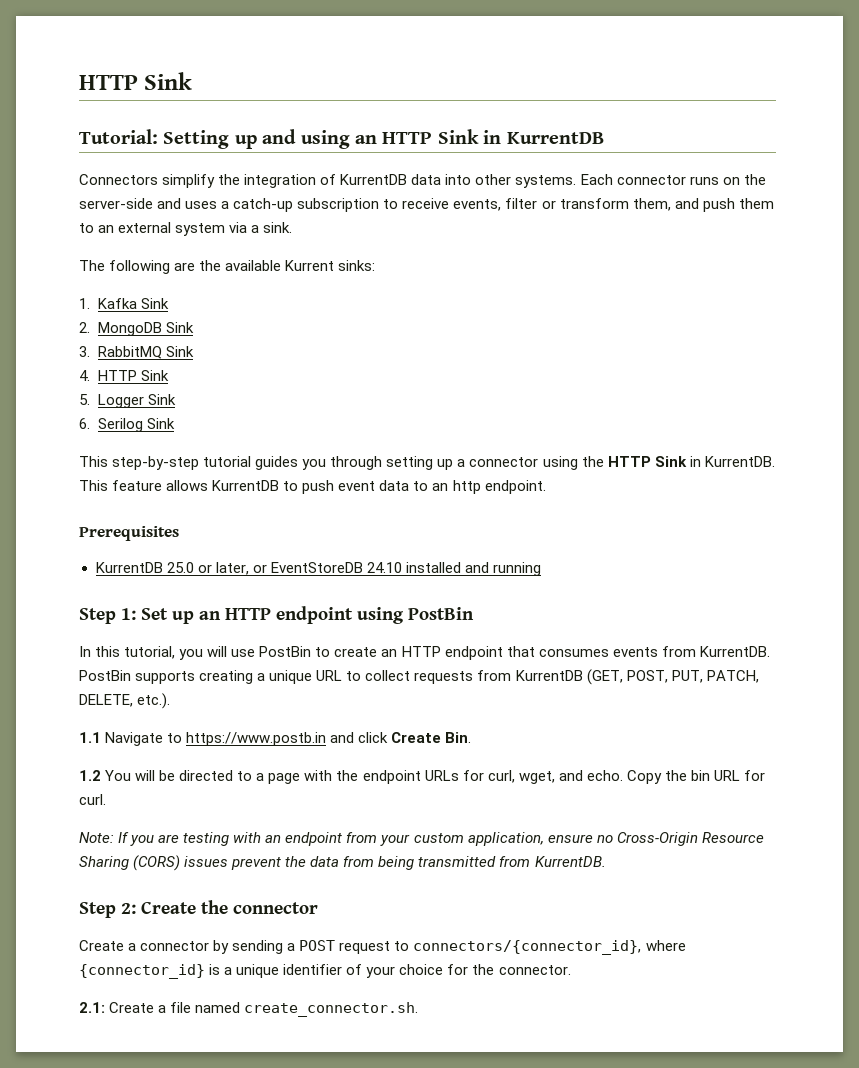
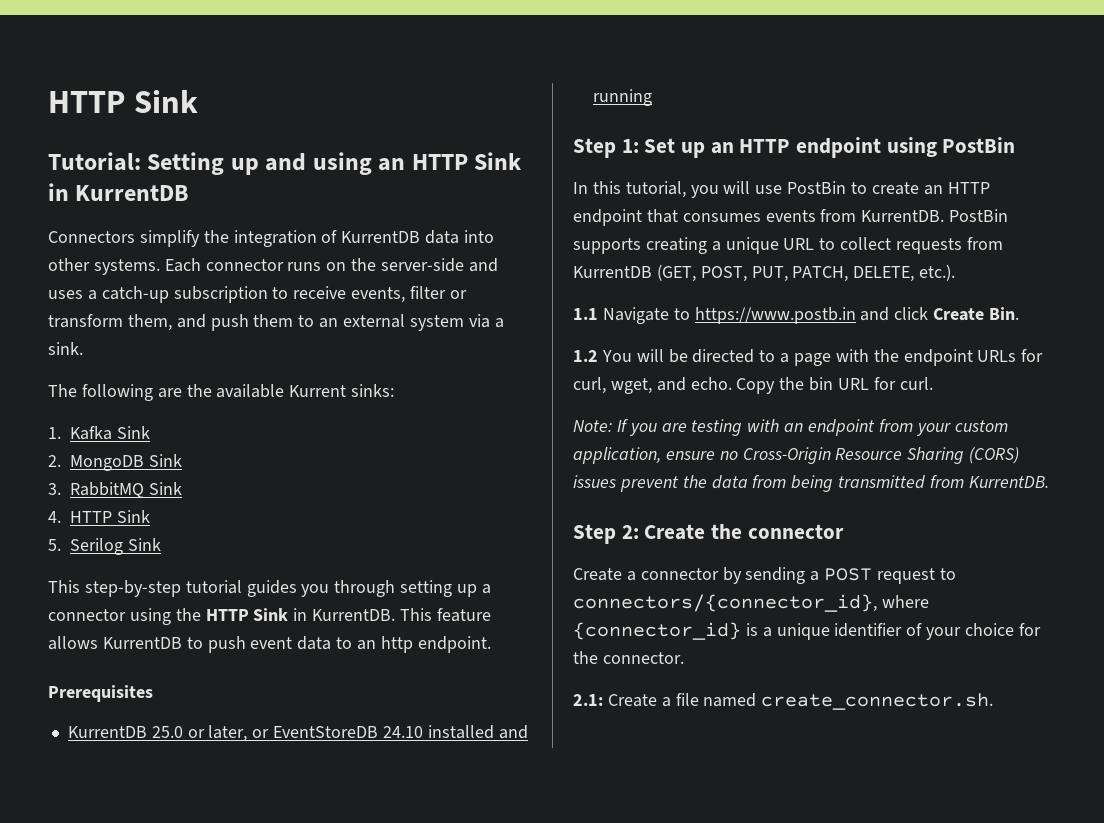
[97,394,176,408] [79,418,90,429] Logger Sink // 6. -> (61, 545) none

